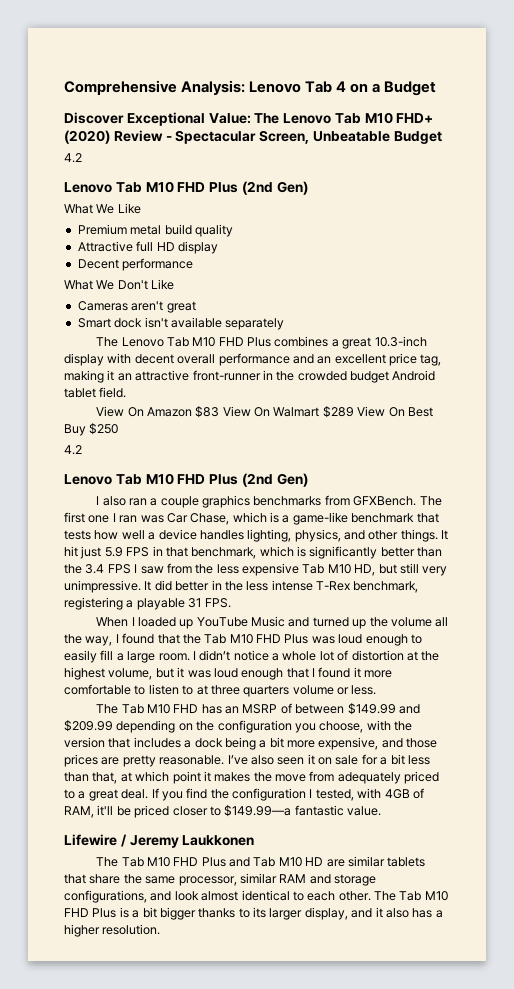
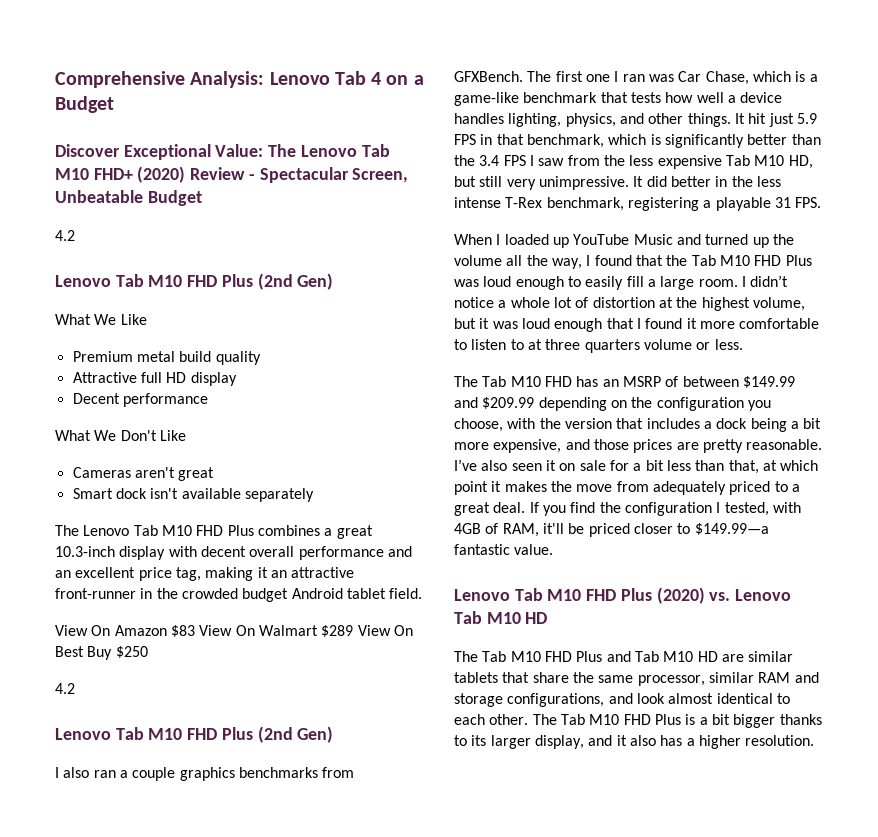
[64,834,255,848] Lifewire / Jeremy Laukkonen -> [454,587,792,604] [454,611,548,624] Lenovo Tab M10 FHD Plus (2020) vs. Lenovo Tab M10 HD

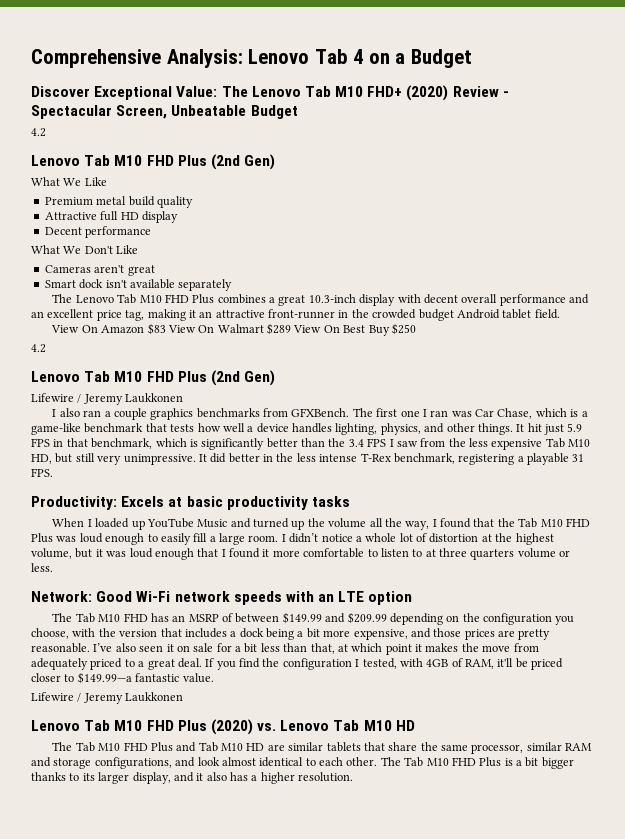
(334, 734) none -> [31,393,184,405] // Lifewire / Jeremy Laukkonen
(822, 202) none -> [31,496,350,510] // Productivity: Excels at basic productivity tasks
(743, 344) none -> [31,591,413,605] // Network: Good Wi-Fi network speeds with an LTE option
(554, 549) none -> [31,692,184,704] // Lifewire / Jeremy Laukkonen

